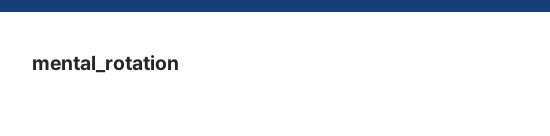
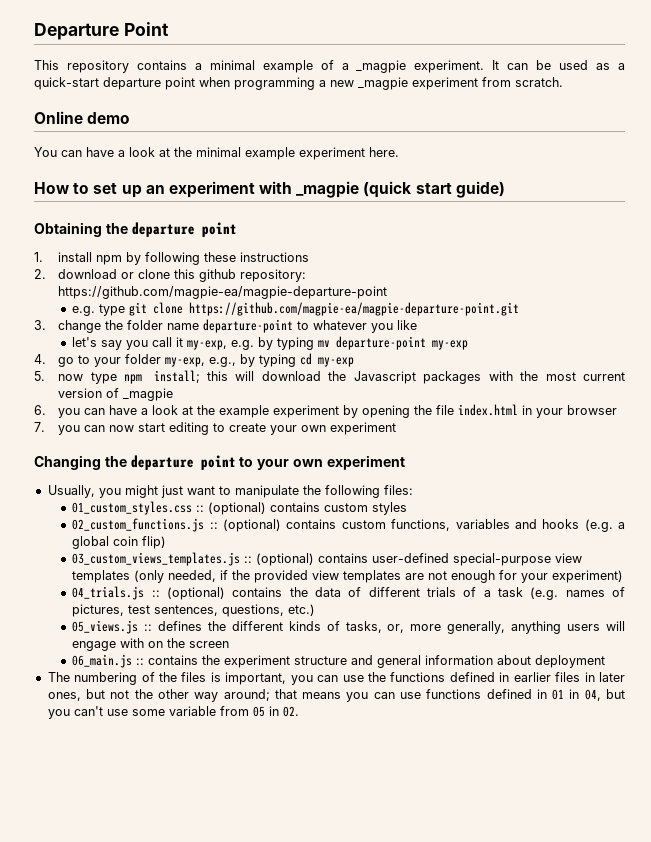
[32,55,179,73] mental_rotation -> [34,22,169,40] [34,60,625,73] [34,77,563,90] [34,111,131,124] [34,147,399,160] [34,181,505,198] [34,222,237,237] [34,252,310,265] [34,269,307,282] [58,286,388,299] [72,302,520,316] [34,319,418,333] [72,336,469,350] [34,353,355,367] [34,370,625,384] [58,388,174,401] [34,404,618,418] [34,422,397,435] [34,455,405,470] [47,485,413,498] [72,501,408,515] [72,518,625,532] [72,536,167,549] [72,552,583,566] [72,570,624,583] [72,586,625,600] [72,604,316,617] [72,620,626,634] [72,638,230,651] [72,654,606,668] [47,672,625,685] [47,689,625,702] [47,706,299,719] Departure Point // This repository contains a minimal example of a _magpie experiment. It can be used as a quick-start departure point when programming a new _magpie experiment from scratch. // Online demo // You can have a look at the minimal example experiment here. // How to set up an experiment with _magpie (quick start guide) // Obtaining the departure point // 1. install npm by following these instructions // 2. download or clone this github repository: https://github.com/magpie-ea/magpie-departure-point // e.g. type git clone https://github.com/magpie-ea/magpie-departure-point.git // 3. change the folder name departure-point to whatever you like // let's say you call it my-exp, e.g. by typing mv departure-point my-exp // 4. go to your folder my-exp, e.g., by typing cd my-exp // 5. now type npm install; this will download the Javascript packages with the most current version of _magpie // 6. you can have a look at the example experiment by opening the file index.html in your browser // 7. you can now start editing to create your own experiment // Changing the departure point to your own experiment // Usually, you might just want to manipulate the following files: // 01_custom_styles.css :: (optional) contains custom styles // 02_custom_functions.js :: (optional) contains custom functions, variables and hooks (e.g. a global coin flip) // 03_custom_views_templates.js :: (optional) contains user-defined special-purpose view templates (only needed, if the provided view templates are not enough for your experiment) // 04_trials.js :: (optional) contains the data of different trials of a task (e.g. names of pictures, test sentences, questions, etc.) // 05_views.js :: defines the different kinds of tasks, or, more generally, anything users will engage with on the screen // 06_main.js :: contains the experiment structure and general information about deployment // The numbering of the files is important, you can use the functions defined in earlier files in later ones, but not the other way around; that means you can use functions defined in 01 in 04, but you can't use some variable from 05 in 02.

